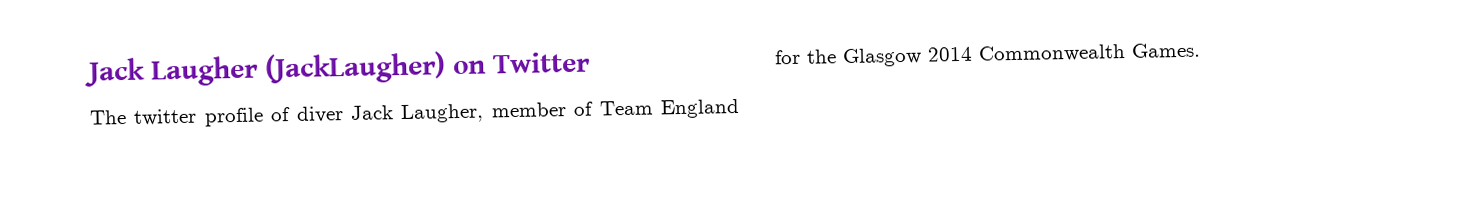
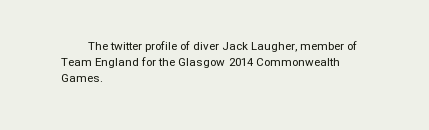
[83,51,590,87] Jack Laugher (JackLaugher) on Twitter // -> (87, 46) none

